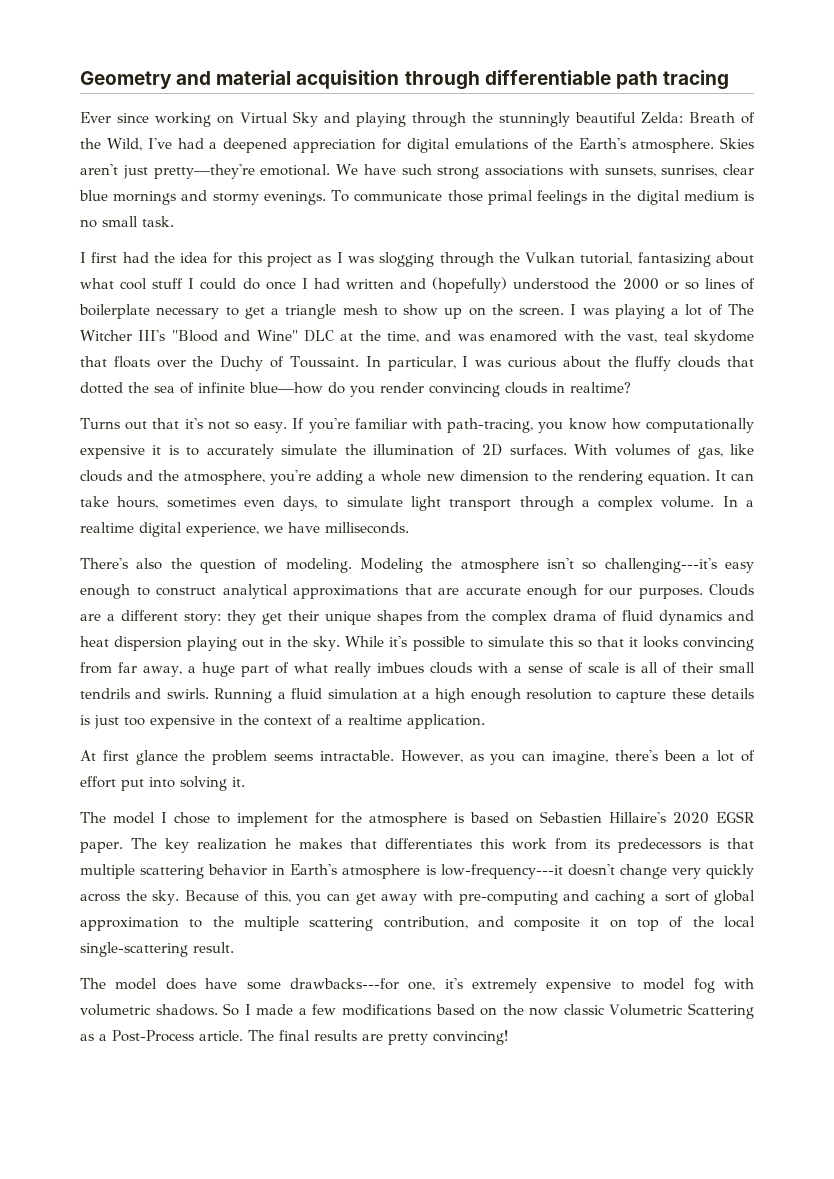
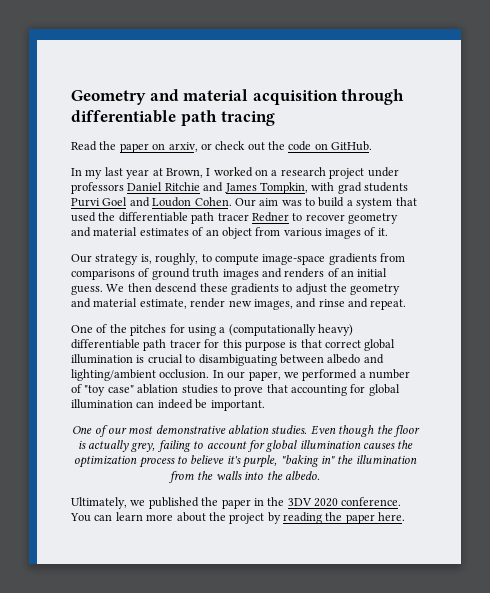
[80,111,755,127] [80,137,754,153] [80,164,755,179] [79,190,755,205] [80,216,174,228] [80,252,754,267] [80,277,755,293] [79,304,754,319] [80,330,754,345] [80,356,754,371] [80,382,631,397] [80,418,754,433] [80,444,754,459] [80,470,755,485] [80,496,755,511] [80,522,409,537] [80,558,754,573] [80,584,754,599] [80,610,754,625] [80,636,754,651] [80,662,756,677] [80,688,754,703] [80,714,485,729] [80,750,755,765] [80,776,245,791] [80,811,754,827] [80,838,754,853] [80,864,754,879] [80,890,756,905] [80,916,755,931] [80,942,234,957] [80,978,754,993] [80,1003,754,1019] [80,1030,508,1045] Ever since working on Virtual Sky and playing through the stunningly beautiful Zelda: Breath of the Wild, I've had a deepened appreciation for digital emulations of the Earth's atmosphere. Skies aren't just pretty—they're emotional. We have such strong associations with sunsets, sunrises, clear blue mornings and stormy evenings. To communicate those primal feelings in the digital medium is no small task. // I first had the idea for this project as I was slogging through the Vulkan tutorial, fantasizing about what cool stuff I could do once I had written and (hopefully) understood the 2000 or so lines of boilerplate necessary to get a triangle mesh to show up on the screen. I was playing a lot of The Witcher III's "Blood and Wine" DLC at the time, and was enamored with the vast, teal skydome that floats over the Duchy of Toussaint. In particular, I was curious about the fluffy clouds that dotted the sea of infinite blue—how do you render convincing clouds in realtime? // Turns out that it's not so easy. If you're familiar with path-tracing, you know how computationally expensive it is to accurately simulate the illumination of 2D surfaces. With volumes of gas, like clouds and the atmosphere, you're adding a whole new dimension to the rendering equation. It can take hours, sometimes even days, to simulate light transport through a complex volume. In a realtime digital experience, we have milliseconds. // There's also the question of modeling. Modeling the atmosphere isn't so challenging---it's easy enough to construct analytical approximations that are accurate enough for our purposes. Clouds are a different story: they get their unique shapes from the complex drama of fluid dynamics and heat dispersion playing out in the sky. While it's possible to simulate this so that it looks convincing from far away, a huge part of what really imbues clouds with a sense of scale is all of their small tendrils and swirls. Running a fluid simulation at a high enough resolution to capture these details is just too expensive in the context of a realtime application. // At first glance the problem seems intractable. However, as you can imagine, there's been a lot of effort put into solving it. // The model I chose to implement for the atmosphere is based on Sebastien Hillaire's 2020 EGSR paper. The key realization he makes that differentiates this work from its predecessors is that multiple scattering behavior in Earth's atmosphere is low-frequency---it doesn't change very quickly across the sky. Because of this, you can get away with pre-computing and caching a sort of global approximation to the multiple scattering contribution, and composite it on top of the local single-scattering result. // The model does have some drawbacks---for one, it's extremely expensive to model fog with volumetric shadows. So I made a few modifications based on the now classic Volumetric Scattering as a Post-Process article. The final results are pretty convincing! -> [71,141,373,153] [71,167,399,179] [71,182,408,194] [71,197,417,209] [71,212,398,224] [71,227,388,239] [71,253,405,265] [71,268,388,280] [71,283,401,295] [71,298,407,310] [71,324,353,336] [71,339,396,351] [71,354,384,366] [71,369,410,381] [71,384,400,396] [71,399,265,411] [72,425,420,437] [77,440,414,452] [74,455,417,468] [169,471,320,483] [71,497,402,509] [70,512,406,524] Read the paper on arxiv, or check out the code on GitHub. // In my last year at Brown, I worked on a research project under professors Daniel Ritchie and James Tompkin, with grad students Purvi Goel and Loudon Cohen. Our aim was to build a system that used the differentiable path tracer Redner to recover geometry and material estimates of an object from various images of it. // Our strategy is, roughly, to compute image-space gradients from comparisons of ground truth images and renders of an initial guess. We then descend these gradients to adjust the geometry and material estimate, render new images, and rinse and repeat. // One of the pitches for using a (computationally heavy) differentiable path tracer for this purpose is that correct global illumination is crucial to disambiguating between albedo and lighting/ambient occlusion. In our paper, we performed a number of "toy case" ablation studies to prove that accounting for global illumination can indeed be important. // One of our most demonstrative ablation studies. Even though the floor is actually grey, failing to account for global illumination causes the optimization process to believe it's purple, "baking in" the illumination from the walls into the albedo. // Ultimately, we published the paper in the 3DV 2020 conference. You can learn more about the project by reading the paper here.

